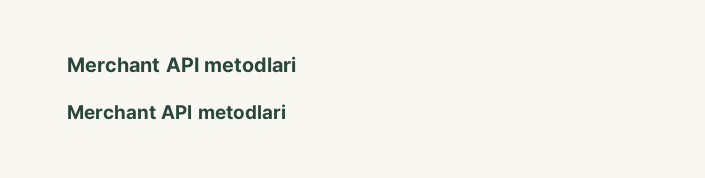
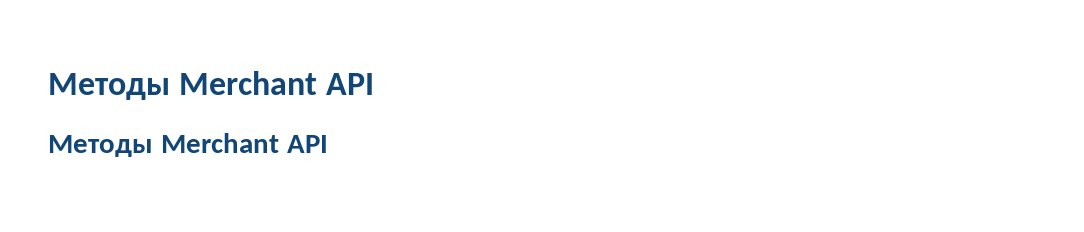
[67,56,297,73] [67,104,286,120] Merchant API metodlari // Merchant API metodlari -> [48,71,375,100] [48,133,328,157] Методы Merchant API // Методы Merchant API

